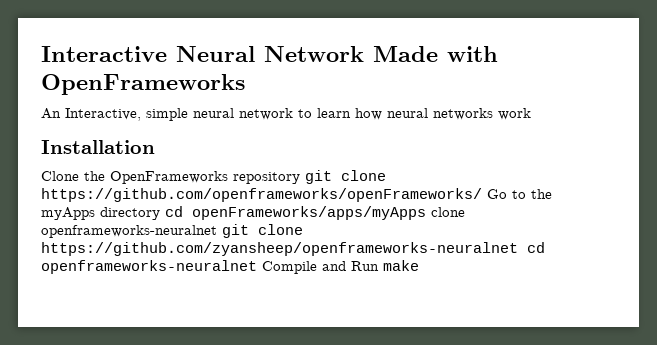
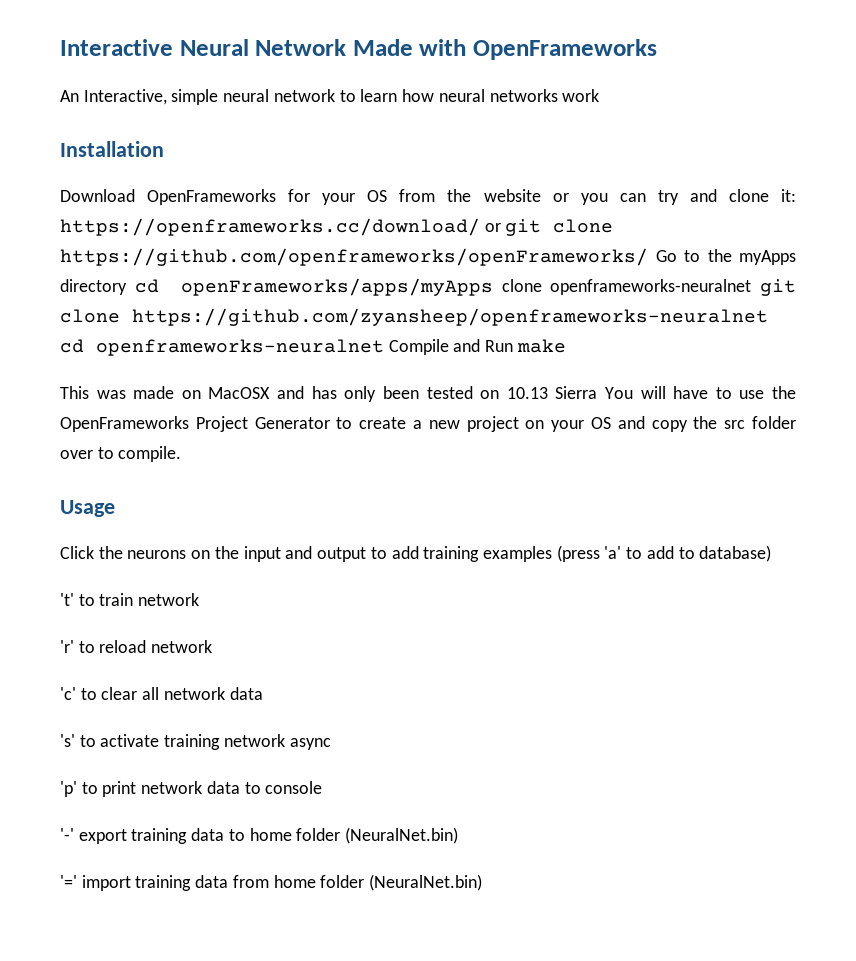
[41,171,300,184] Clone the OpenFrameworks repository -> [60,189,796,205] [60,218,501,236] Download OpenFrameworks for your OS from the website or you can try and clone it: https://openframeworks.cc/download/ or
(419, 265) none -> [60,386,796,402] [60,416,796,432] [60,446,182,462] [60,500,115,517] [60,545,772,562] [60,593,200,606] [60,640,213,653] [60,687,263,700] [60,734,331,750] [60,781,323,797] [60,827,459,844] [60,874,483,891] // This was made on MacOSX and has only been tested on 10.13 Sierra You will have to use the OpenFrameworks Project Generator to create a new project on your OS and copy the src folder over to compile. // Usage // Click the neurons on the input and output to add training examples (press 'a' to add to database) // 't' to train network // 'r' to reload network // 'c' to clear all network data // 's' to activate training network async // 'p' to print network data to console // '-' export training data to home folder (NeuralNet.bin) // '=' import training data from home folder (NeuralNet.bin)

